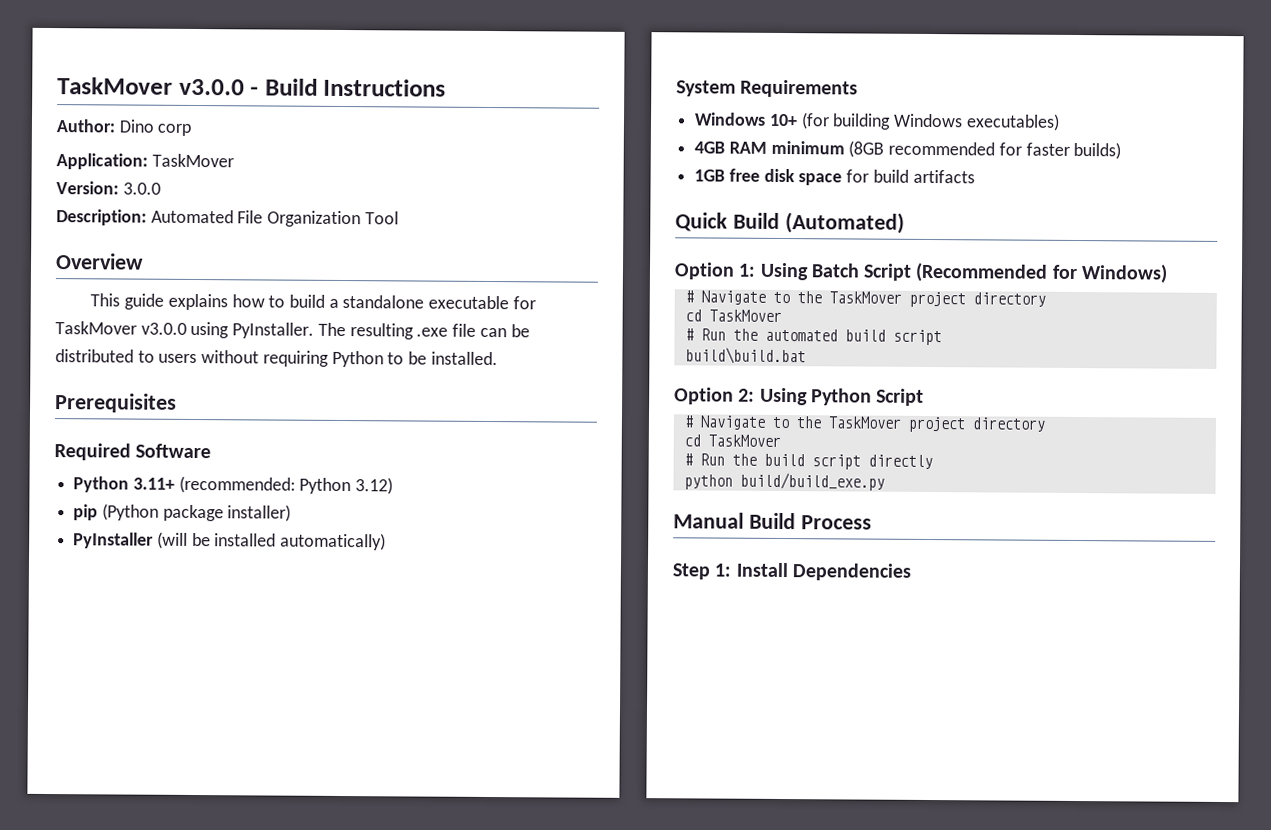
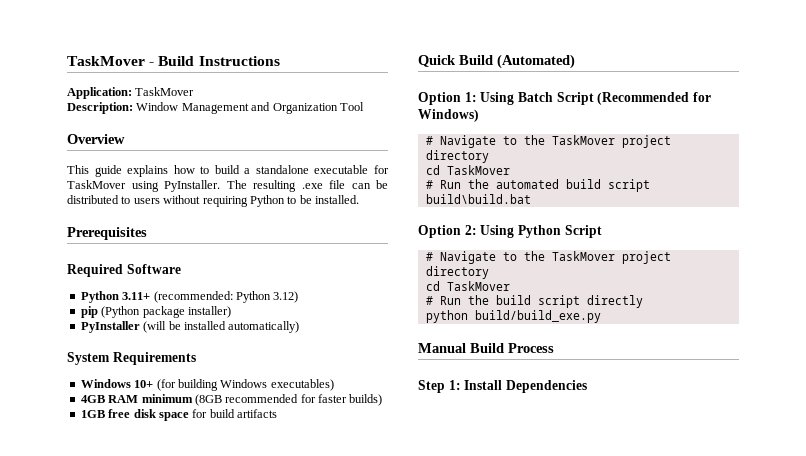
[57,77,245,96] TaskMover v3.0.0 -> [67,56,145,66] TaskMover
[56,119,192,136] // Author: Dino corp -> (280, 61) none
[56,181,161,195] // Version: 3.0.0 -> (195, 91) none
[150,209,264,224] Automated File -> [136,102,271,114] Window Management and
[140,322,187,335] v3.0.0 -> (126, 184) none

